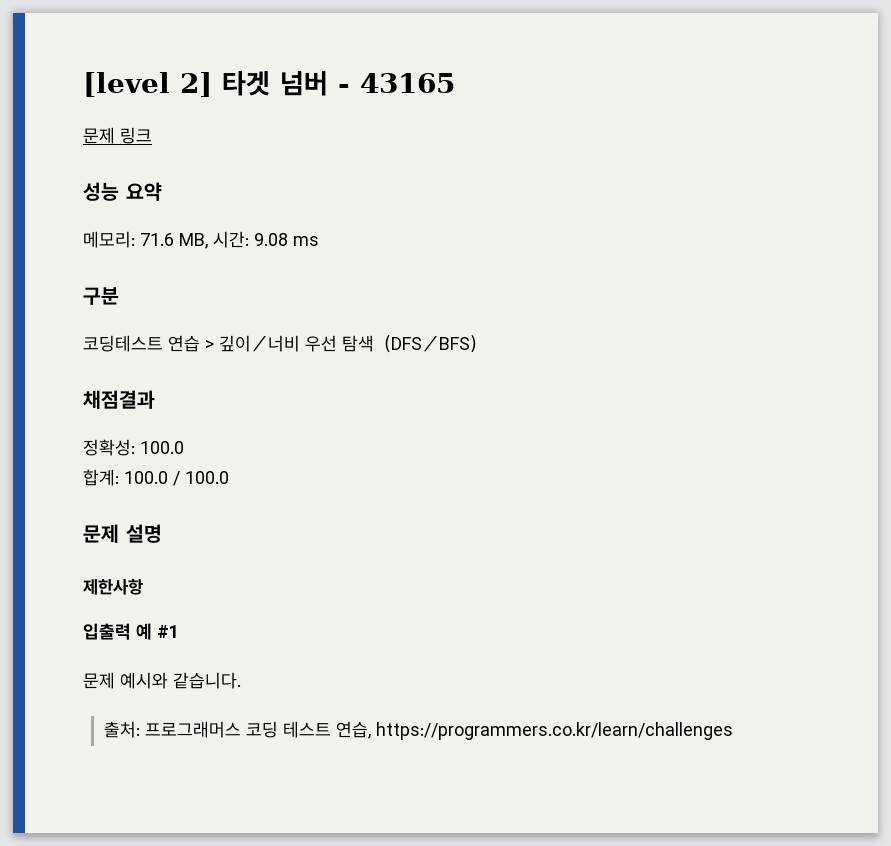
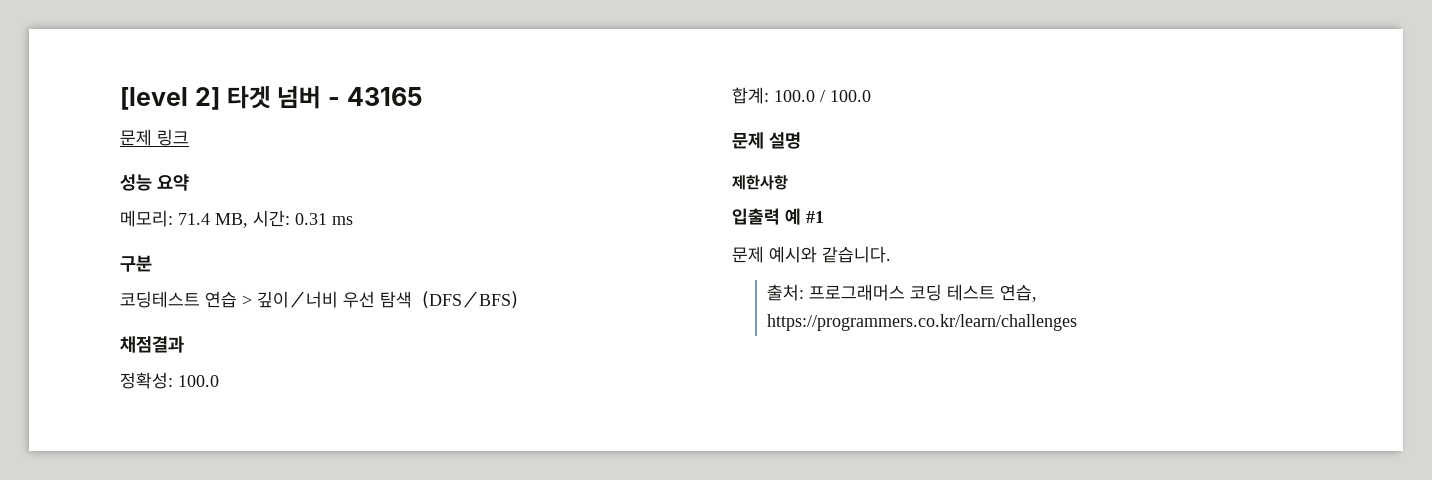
[140,233,174,246] 71.6 -> [178,213,210,225] 71.4
[254,233,288,246] 9.08 -> [295,213,327,225] 0.31

